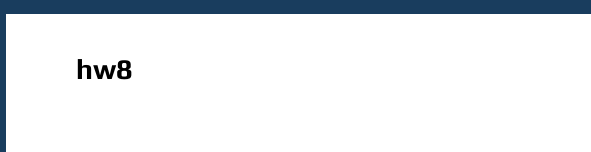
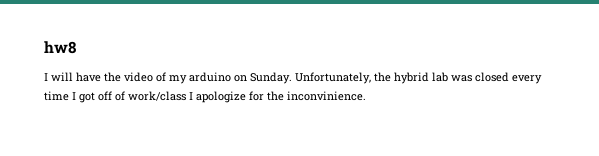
(133, 69) none -> [44,72,542,84] [44,91,366,103] // I will have the video of my arduino on Sunday. Unfortunately, the hybrid lab was closed every time I got off of work/class I apologize for the inconvinience.

